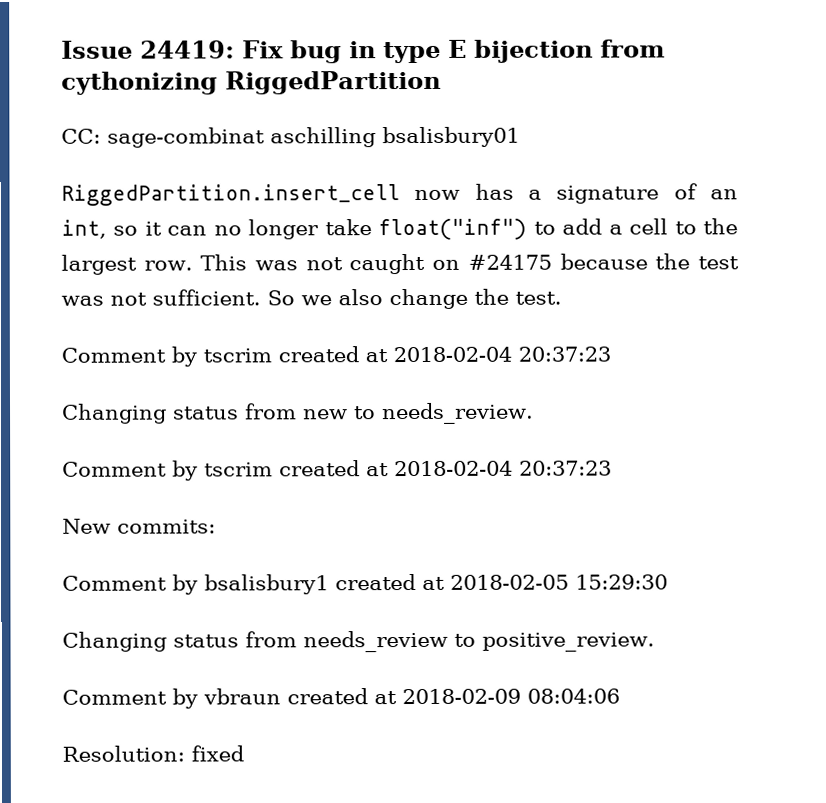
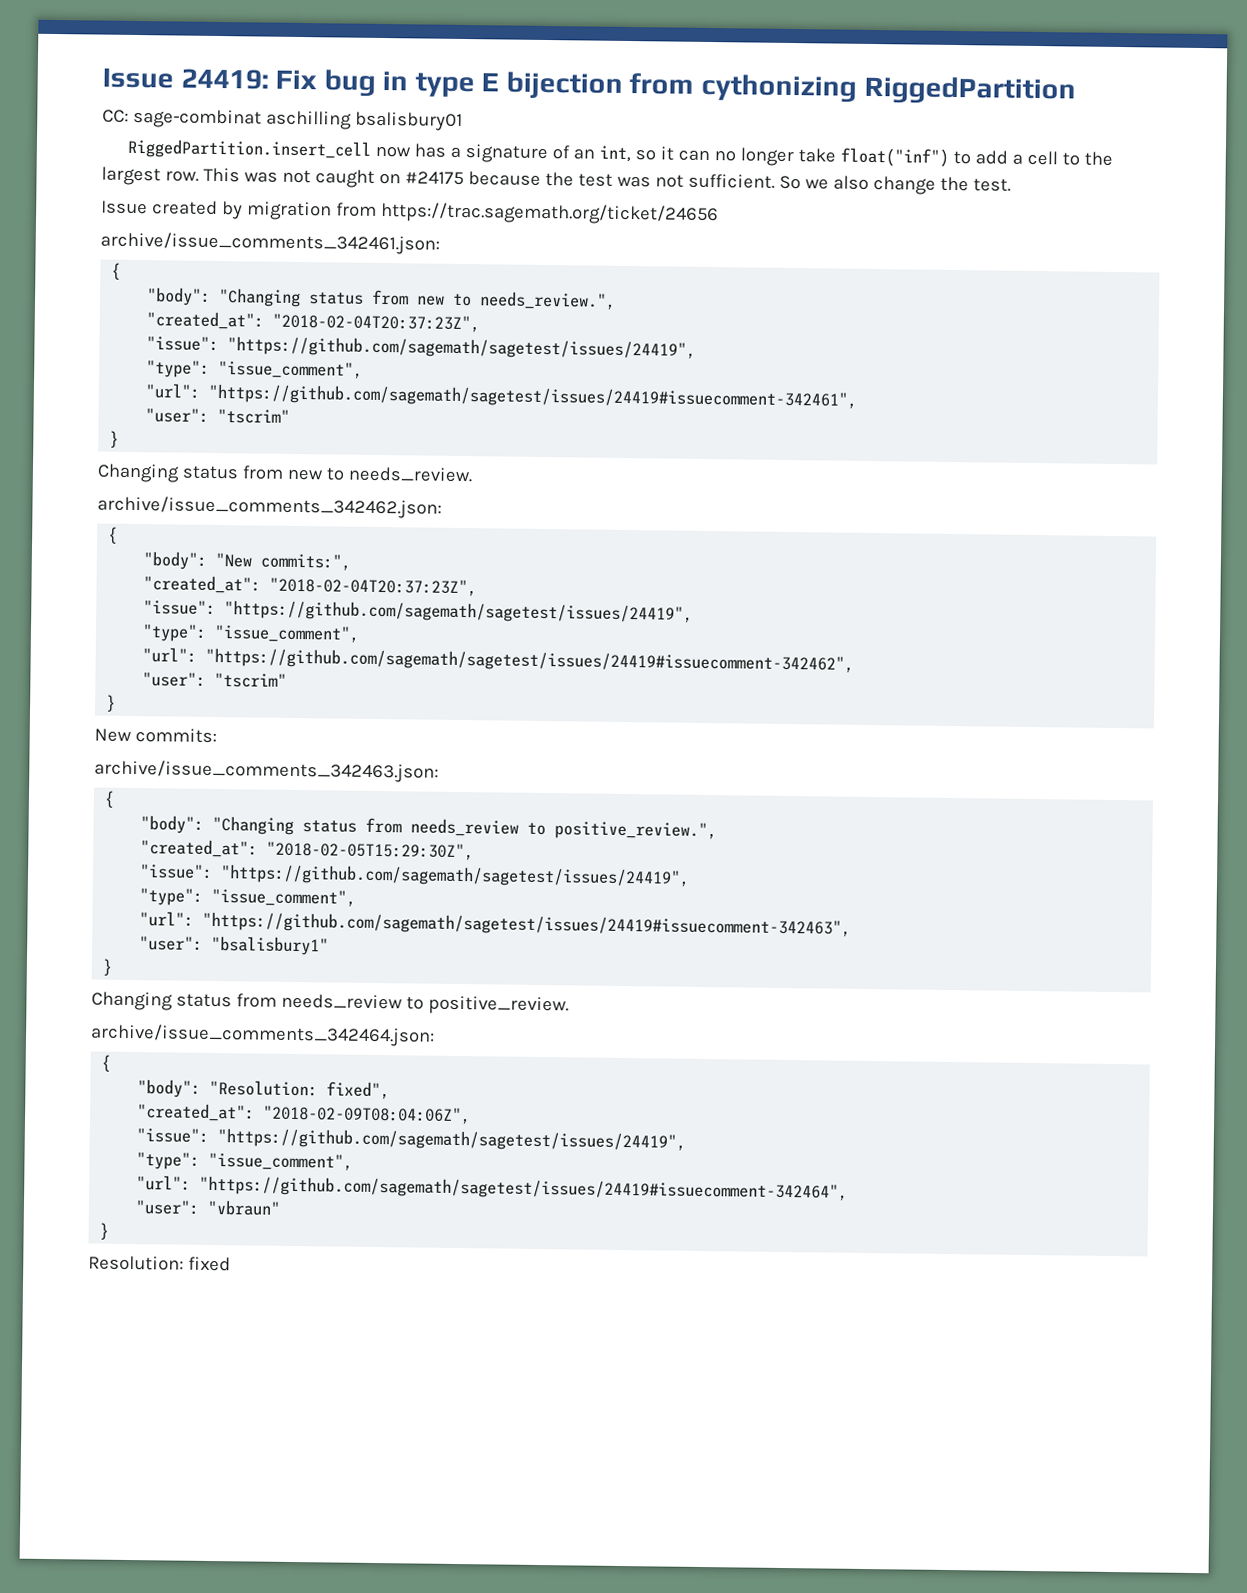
[61,346,611,367] Comment by tscrim created at 2018-02-04 20:37:23 -> [101,200,719,226] [100,231,440,255] [111,262,122,280] [146,287,617,310] [146,311,481,333] [146,336,697,360] [146,360,364,379] [145,383,858,410] [145,408,291,424] [109,430,120,448] Issue created by migration from https://trac.sagemath.org/ticket/24656 // archive/issue_comments_342461.json: // { // "body": "Changing status from new to needs_review.", // "created_at": "2018-02-04T20:37:23Z", // "issue": "https://github.com/sagemath/sagetest/issues/24419", // "type": "issue_comment", // "url": "https://github.com/sagemath/sagetest/issues/24419#issuecomment-342461", // "user": "tscrim" // }
[62,460,612,481] [62,518,216,534] [62,573,668,595] Comment by tscrim created at 2018-02-04 20:37:23 // New commits: // Comment by bsalisbury1 created at 2018-02-05 15:29:30 -> [97,495,442,519] [108,526,119,544] [143,551,352,571] [143,575,478,597] [143,600,694,624] [142,624,361,643] [142,647,855,674] [142,672,288,688] [105,694,117,712] [94,728,217,744] [94,759,439,783] [104,790,116,808] [140,815,718,841] [140,839,475,861] [139,864,691,888] [139,888,357,907] [139,911,852,938] [139,935,330,956] [102,958,113,976] archive/issue_comments_342462.json: // { // "body": "New commits:", // "created_at": "2018-02-04T20:37:23Z", // "issue": "https://github.com/sagemath/sagetest/issues/24419", // "type": "issue_comment", // "url": "https://github.com/sagemath/sagetest/issues/24419#issuecomment-342462", // "user": "tscrim" // } // New commits: // archive/issue_comments_342463.json: // { // "body": "Changing status from needs_review to positive_review.", // "created_at": "2018-02-05T15:29:30Z", // "issue": "https://github.com/sagemath/sagetest/issues/24419", // "type": "issue_comment", // "url": "https://github.com/sagemath/sagetest/issues/24419#issuecomment-342463", // "user": "bsalisbury1" // }
[62,688,620,709] Comment by vbraun created at 2018-02-09 08:04:06 -> [90,1023,435,1047] [101,1054,112,1072] [137,1079,391,1100] [137,1103,472,1125] [136,1128,687,1152] [136,1152,354,1171] [136,1175,849,1202] [135,1199,282,1216] [99,1222,110,1240] archive/issue_comments_342464.json: // { // "body": "Resolution: fixed", // "created_at": "2018-02-09T08:04:06Z", // "issue": "https://github.com/sagemath/sagetest/issues/24419", // "type": "issue_comment", // "url": "https://github.com/sagemath/sagetest/issues/24419#issuecomment-342464", // "user": "vbraun" // }

